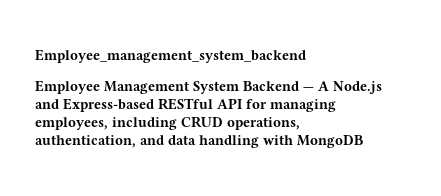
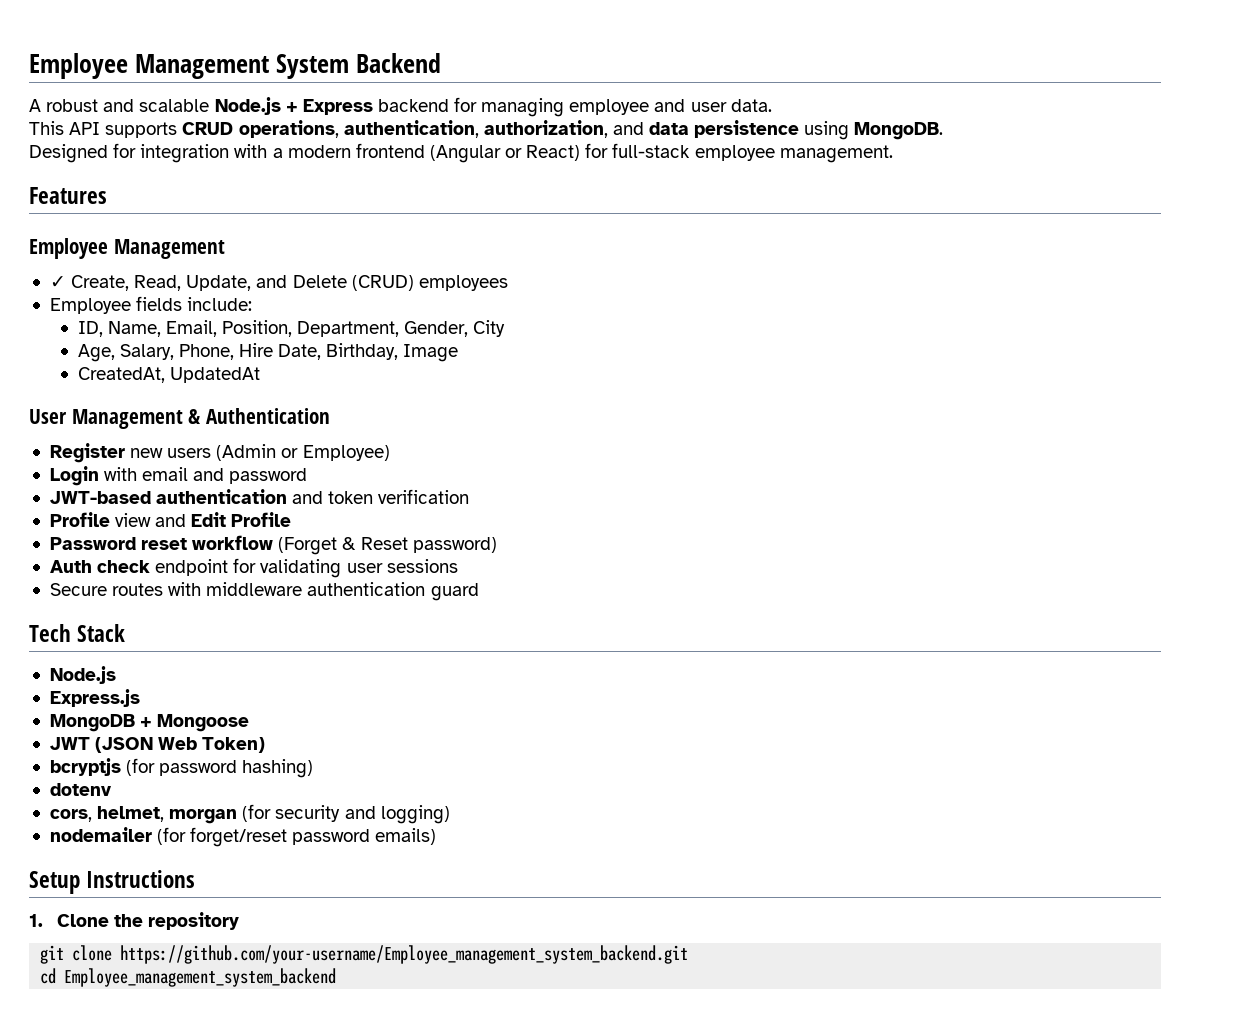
[35,49,306,63] Employee_management_system_backend // -> (29, 66) none
[303,81,382,94] [35,98,336,112] [35,117,177,130] — A Node.js and Express-based RESTful API for managing employees, including -> [29,97,772,117] [29,121,178,138] // A robust and scalable Node.js + Express backend for managing employee and user data. // This API supports
(136, 141) none -> [483,120,608,138] authorization,
[199,135,363,148] handling with MongoDB -> [694,120,944,140] [29,143,893,163] [29,187,107,204] [29,238,225,259] [49,275,508,291] [49,296,253,314] [77,320,506,337] [77,343,459,362] [77,367,260,383] [29,408,330,429] [49,443,390,463] [49,466,308,486] [49,489,470,504] [49,512,292,527] [49,535,497,555] [49,558,458,578] [49,582,479,601] [29,624,126,642] [49,666,116,684] [49,689,140,707] [49,714,250,732] [49,737,266,753] [49,758,314,778] [49,783,111,796] [49,804,450,824] [49,827,437,847] [29,870,196,894] [29,912,239,930] [40,945,689,964] [40,968,337,987] persistence using MongoDB. // Designed for integration with a modern frontend (Angular or React) for full-stack employee management. // Features // Employee Management // ✓ Create, Read, Update, and Delete (CRUD) employees // Employee fields include: // ID, Name, Email, Position, Department, Gender, City // Age, Salary, Phone, Hire Date, Birthday, Image // CreatedAt, UpdatedAt // User Management & Authentication // Register new users (Admin or Employee) // Login with email and password // JWT-based authentication and token verification // Profile view and Edit Profile // Password reset workflow (Forget & Reset password) // Auth check endpoint for validating user sessions // Secure routes with middleware authentication guard // Tech Stack // Node.js // Express.js // MongoDB + Mongoose // JWT (JSON Web Token) // bcryptjs (for password hashing) // dotenv // cors, helmet, morgan (for security and logging) // nodemailer (for forget/reset password emails) // Setup Instructions // 1. Clone the repository // git clone https://github.com/your-username/Employee_management_system_backend.git // cd Employee_management_system_backend

